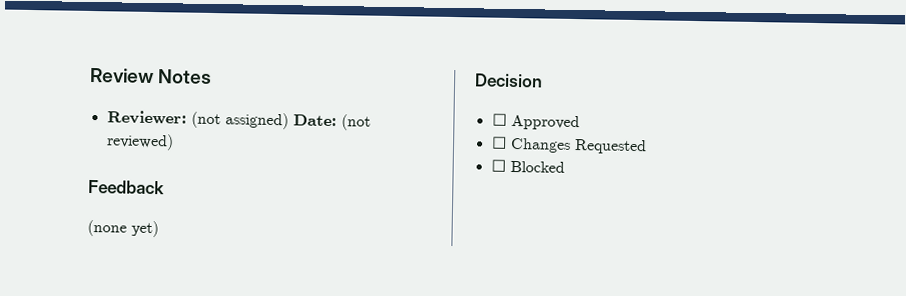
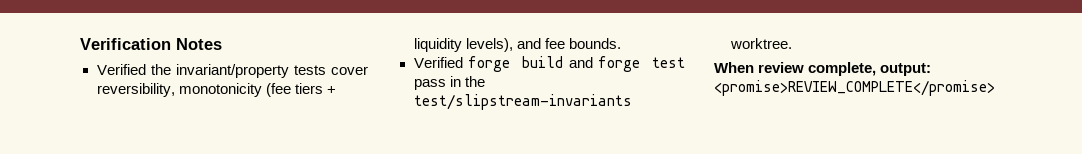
[90,67,154,84] Review -> [80,38,171,50] Verification
[106,110,371,131] [105,133,174,151] [88,179,165,195] [87,219,159,238] [475,73,543,88] [491,113,580,131] [490,136,647,155] [490,159,565,173] Reviewer: (not assigned) Date: (not reviewed) // Feedback // (none yet) // Decision // ☐ Approved // ☐ Changes Requested // ☐ Blocked -> [96,64,368,78] [96,83,336,97] [413,38,621,52] [413,56,685,72] [413,76,485,90] [413,94,632,110] [729,38,792,49] [714,62,932,76] [714,80,995,96] Verified the invariant/property tests cover reversibility, monotonicity (fee tiers + liquidity levels), and fee bounds. // Verified forge build and forge test pass in the test/slipstream-invariants worktree. // When review complete, output: <promise>REVIEW_COMPLETE</promise>

